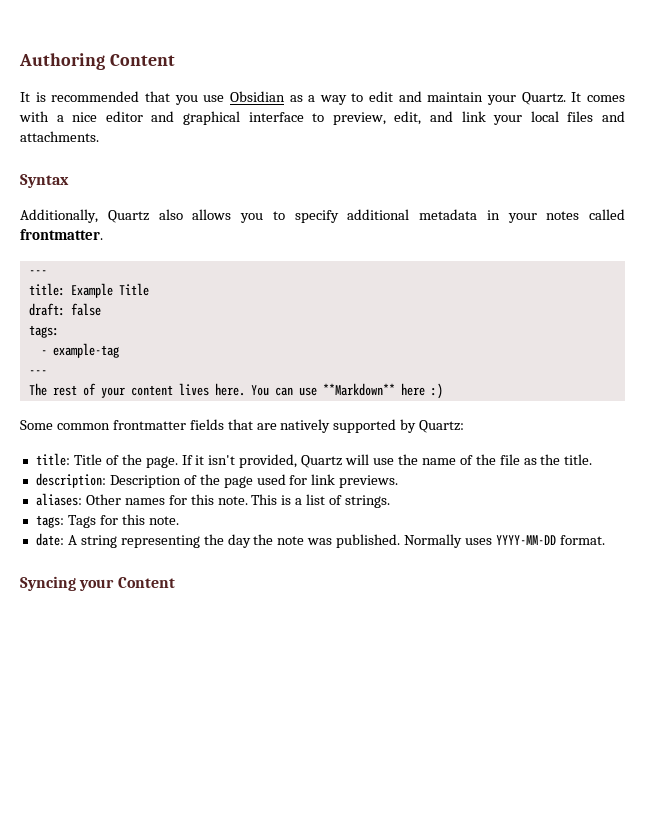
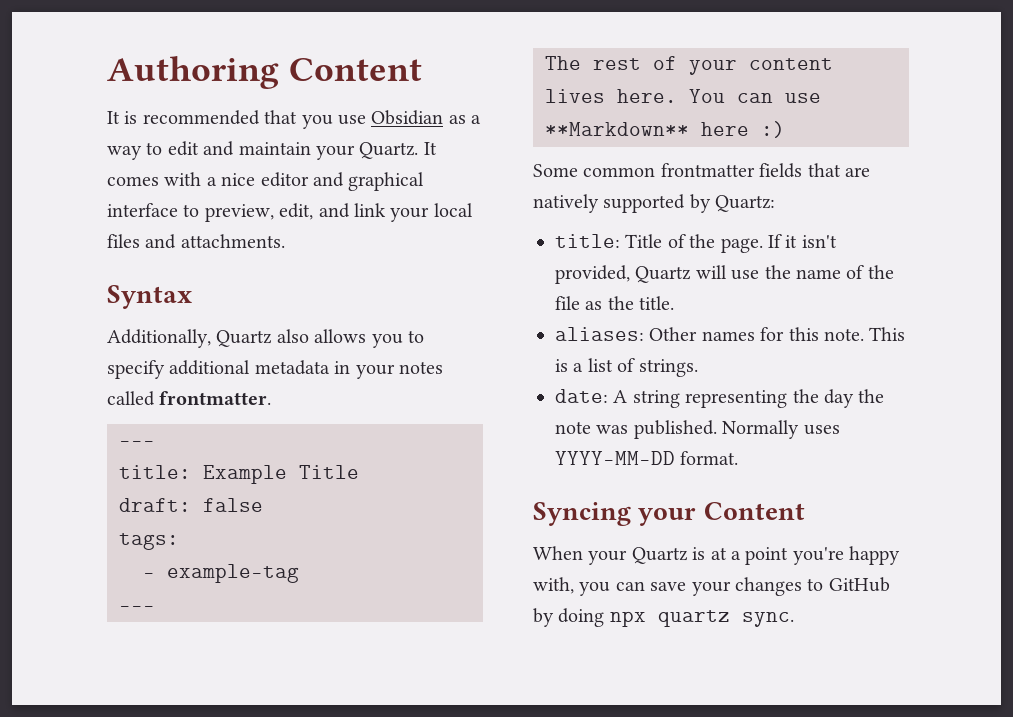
[35,473,399,488] // description: Description of the page used for link previews. -> (675, 303) none
[35,514,179,528] // tags: Tags for this note. -> (698, 368) none
(175, 582) none -> [533,546,901,565] [533,577,890,596] [533,608,794,627] // When your Quartz is at a point you're happy with, you can save your changes to GitHub by doing npx quartz sync.

